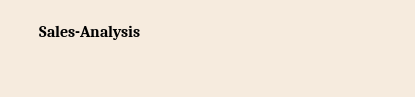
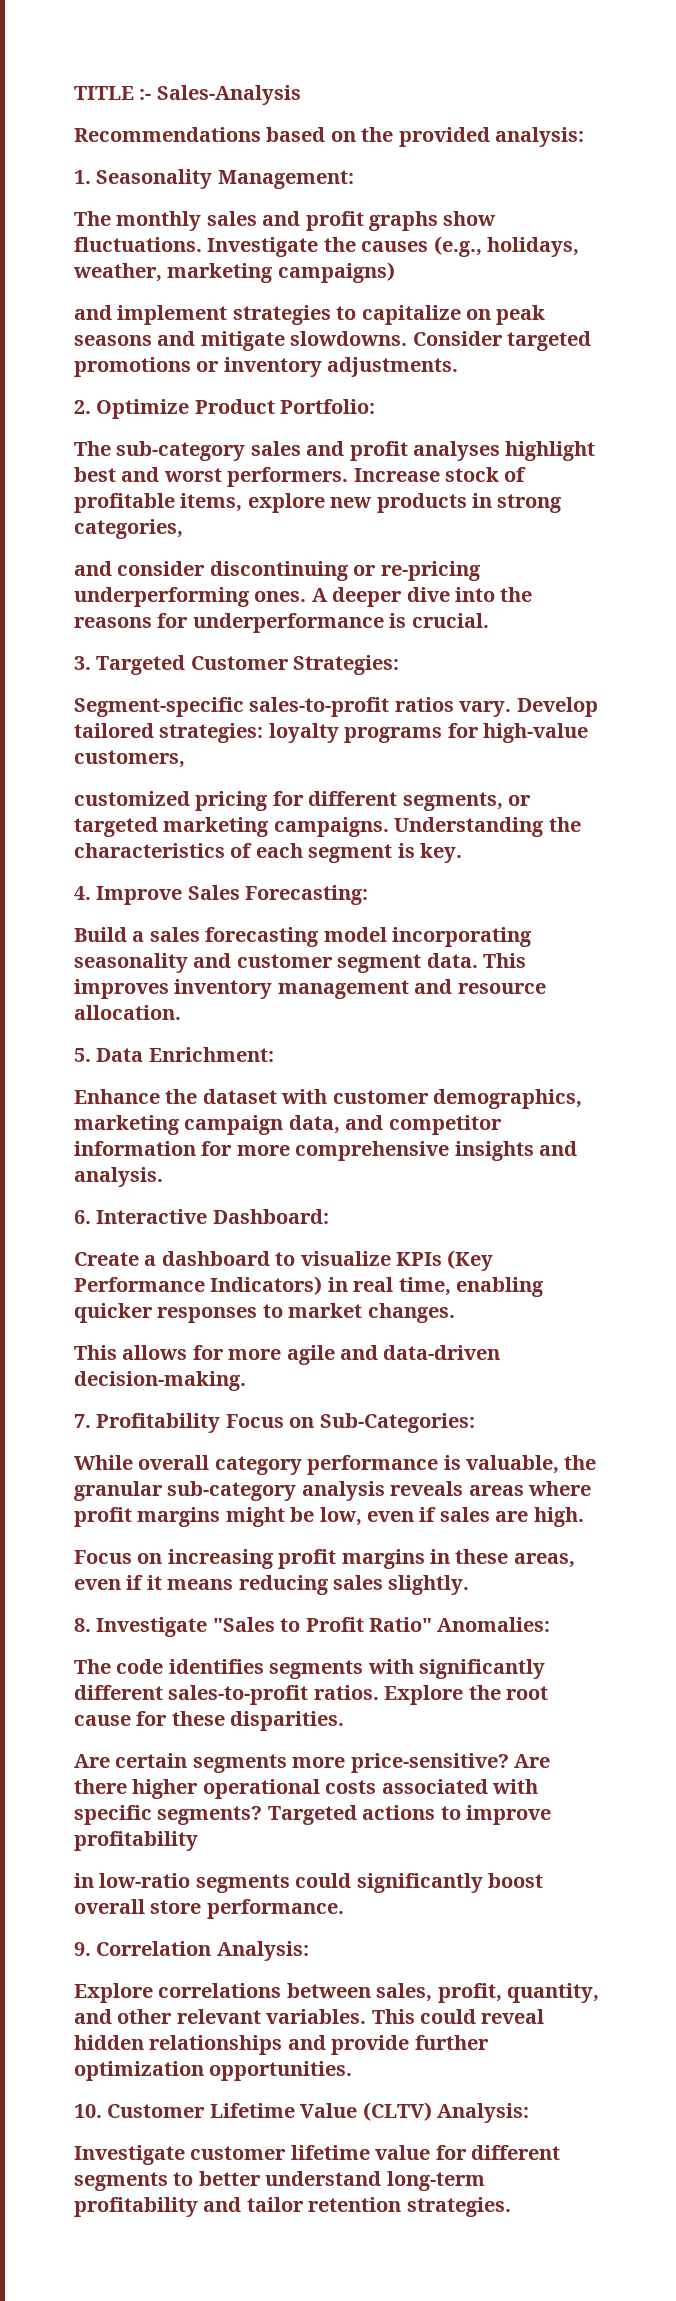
(39, 32) none -> [74,86,152,100] TITLE :-
(140, 32) none -> [74,127,584,147] [74,169,354,189] [74,211,497,231] [74,236,579,257] [73,262,395,283] [74,305,546,325] [74,331,591,351] [74,357,459,377] [74,399,376,419] [74,441,596,461] [74,467,527,487] [74,493,563,513] [74,519,183,539] [74,561,481,581] [74,587,533,607] [74,613,489,633] [74,655,400,675] [74,697,598,717] [74,723,588,743] [74,750,185,768] [74,791,531,811] [74,817,581,837] [74,843,462,863] [74,885,369,905] [74,927,532,947] [74,953,526,973] [74,979,546,999] [74,1005,181,1020] [74,1047,274,1062] [74,1089,582,1109] [74,1115,502,1135] [74,1141,577,1161] [74,1167,163,1187] [74,1209,329,1224] [74,1250,494,1271] [74,1276,544,1297] [74,1303,455,1323] [74,1345,501,1365] [74,1371,246,1391] [74,1413,475,1433] [74,1455,597,1475] [74,1481,591,1501] [74,1507,584,1527] [74,1549,575,1569] [74,1575,470,1595] [74,1617,551,1637] [74,1659,545,1679] [74,1685,548,1705] [74,1711,345,1731] [74,1753,550,1773] [74,1779,538,1799] [74,1805,551,1825] [74,1831,198,1851] [74,1873,543,1893] [74,1899,344,1919] [74,1941,309,1961] [74,1983,599,2003] [74,2009,545,2024] [74,2035,489,2055] [74,2061,353,2081] [74,2102,529,2123] [74,2145,560,2165] [74,2171,485,2191] [74,2197,511,2217] // Recommendations based on the provided analysis: // 1. Seasonality Management: // The monthly sales and profit graphs show fluctuations. Investigate the causes (e.g., holidays, weather, marketing campaigns) // and implement strategies to capitalize on peak seasons and mitigate slowdowns. Consider targeted promotions or inventory adjustments. // 2. Optimize Product Portfolio: // The sub-category sales and profit analyses highlight best and worst performers. Increase stock of profitable items, explore new products in strong categories, // and consider discontinuing or re-pricing underperforming ones. A deeper dive into the reasons for underperformance is crucial. // 3. Targeted Customer Strategies: // Segment-specific sales-to-profit ratios vary. Develop tailored strategies: loyalty programs for high-value customers, // customized pricing for different segments, or targeted marketing campaigns. Understanding the characteristics of each segment is key. // 4. Improve Sales Forecasting: // Build a sales forecasting model incorporating seasonality and customer segment data. This improves inventory management and resource allocation. // 5. Data Enrichment: // Enhance the dataset with customer demographics, marketing campaign data, and competitor information for more comprehensive insights and analysis. // 6. Interactive Dashboard: // Create a dashboard to visualize KPIs (Key Performance Indicators) in real time, enabling quicker responses to market changes. // This allows for more agile and data-driven decision-making. // 7. Profitability Focus on Sub-Categories: // While overall category performance is valuable, the granular sub-category analysis reveals areas where profit margins might be low, even if sales are high. // Focus on increasing profit margins in these areas, even if it means reducing sales slightly. // 8. Investigate "Sales to Profit Ratio" Anomalies: // The code identifies segments with significantly different sales-to-profit ratios. Explore the root cause for these disparities. // Are certain segments more price-sensitive? Are there higher operational costs associated with specific segments? Targeted actions to improve profitability // in low-ratio segments could significantly boost overall store performance. // 9. Correlation Analysis: // Explore correlations between sales, profit, quantity, and other relevant variables. This could reveal hidden relationships and provide further optimization opportunities. // 10. Customer Lifetime Value (CLTV) Analysis: // Investigate customer lifetime value for different segments to better understand long-term profitability and tailor retention strategies.

